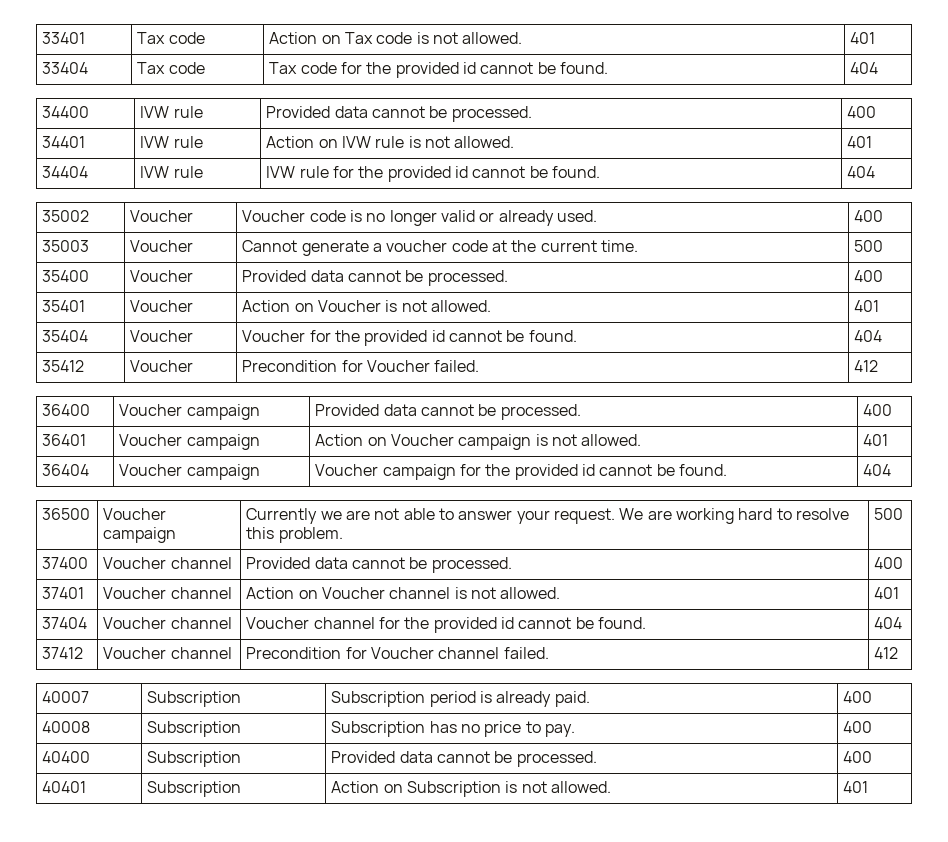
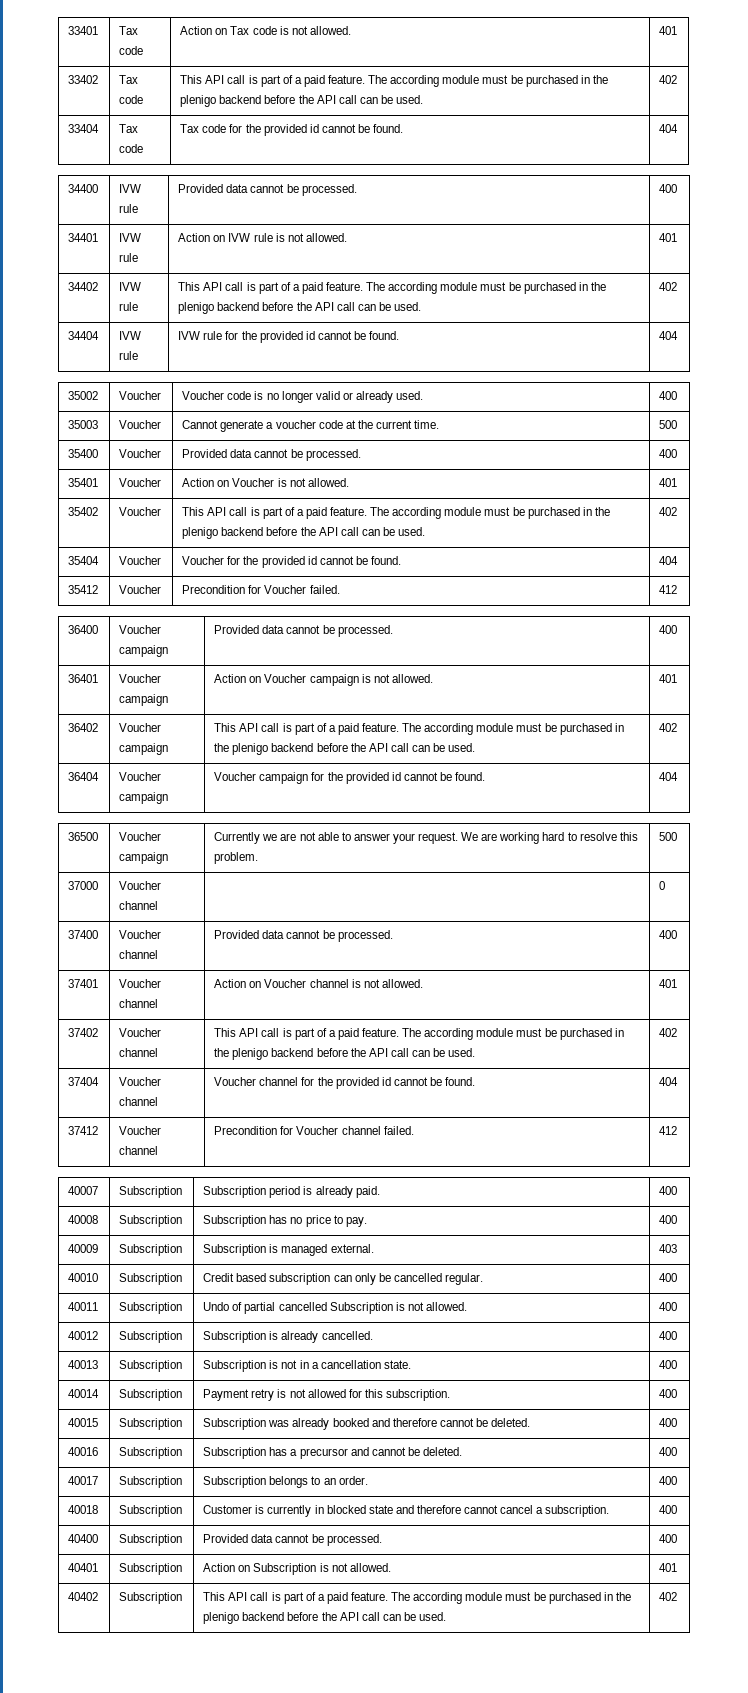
(876, 38) none -> [68,75,99,84] [119,75,139,84] [119,95,144,104] [180,75,608,87] [180,95,424,107] [659,75,678,84] // 33402 | Tax code | This API call is part of a paid feature. The according module must be purchased in the plenigo backend before the API call can be used. | 402
(873, 142) none -> [68,282,99,291] [119,282,142,291] [119,302,139,311] [178,282,606,294] [178,302,422,314] [659,282,678,291] // 34402 | IVW rule | This API call is part of a paid feature. The according module must be purchased in the plenigo backend before the API call can be used. | 402
(880, 306) none -> [68,507,99,516] [119,507,162,516] [182,507,610,519] [182,527,426,539] [659,507,678,516] // 35402 | Voucher | This API call is part of a paid feature. The according module must be purchased in the plenigo backend before the API call can be used. | 402
(889, 440) none -> [68,723,99,732] [119,723,162,732] [119,743,169,755] [214,723,624,735] [214,743,476,755] [659,723,678,732] // 36402 | Voucher campaign | This API call is part of a paid feature. The according module must be purchased in the plenigo backend before the API call can be used. | 402
(904, 514) none -> [68,881,99,890] [119,881,162,890] [119,901,159,910] [659,881,666,890] // 37000 | Voucher channel | | 0
(900, 593) none -> [68,1028,99,1037] [119,1028,162,1037] [119,1048,159,1057] [214,1028,624,1040] [214,1048,476,1060] [659,1028,678,1037] // 37402 | Voucher channel | This API call is part of a paid feature. The according module must be purchased in the plenigo backend before the API call can be used. | 402
(873, 727) none -> [68,1244,99,1253] [119,1244,183,1256] [203,1244,374,1256] [659,1244,678,1253] [68,1273,99,1282] [119,1273,183,1285] [203,1273,483,1285] [659,1273,678,1282] [68,1302,99,1311] [119,1302,183,1314] [203,1302,467,1314] [659,1302,678,1311] [68,1331,99,1340] [119,1331,183,1343] [203,1331,373,1343] [659,1331,678,1340] [68,1360,99,1369] [119,1360,183,1372] [203,1360,411,1372] [659,1360,678,1369] [68,1389,100,1398] [119,1389,183,1401] [203,1389,450,1401] [659,1389,678,1398] [68,1418,99,1427] [119,1418,183,1430] [203,1418,531,1430] [659,1418,678,1427] [68,1447,99,1456] [119,1447,183,1459] [203,1447,462,1459] [659,1447,678,1456] [68,1476,99,1485] [119,1476,183,1488] [203,1476,368,1488] [659,1476,678,1485] [68,1505,99,1514] [119,1505,183,1517] [203,1505,610,1517] [659,1505,678,1514] // 40009 | Subscription | Subscription is managed external. | 403 // 40010 | Subscription | Credit based subscription can only be cancelled regular. | 400 // 40011 | Subscription | Undo of partial cancelled Subscription is not allowed. | 400 // 40012 | Subscription | Subscription is already cancelled. | 400 // 40013 | Subscription | Subscription is not in a cancellation state. | 400 // 40014 | Subscription | Payment retry is not allowed for this subscription. | 400 // 40015 | Subscription | Subscription was already booked and therefore cannot be deleted. | 400 // 40016 | Subscription | Subscription has a precursor and cannot be deleted. | 400 // 40017 | Subscription | Subscription belongs to an order. | 400 // 40018 | Subscription | Customer is currently in blocked state and therefore cannot cancel a subscription. | 400
(869, 787) none -> [68,1592,99,1601] [119,1592,183,1604] [203,1592,631,1604] [203,1612,447,1624] [659,1592,678,1601] // 40402 | Subscription | This API call is part of a paid feature. The according module must be purchased in the plenigo backend before the API call can be used. | 402

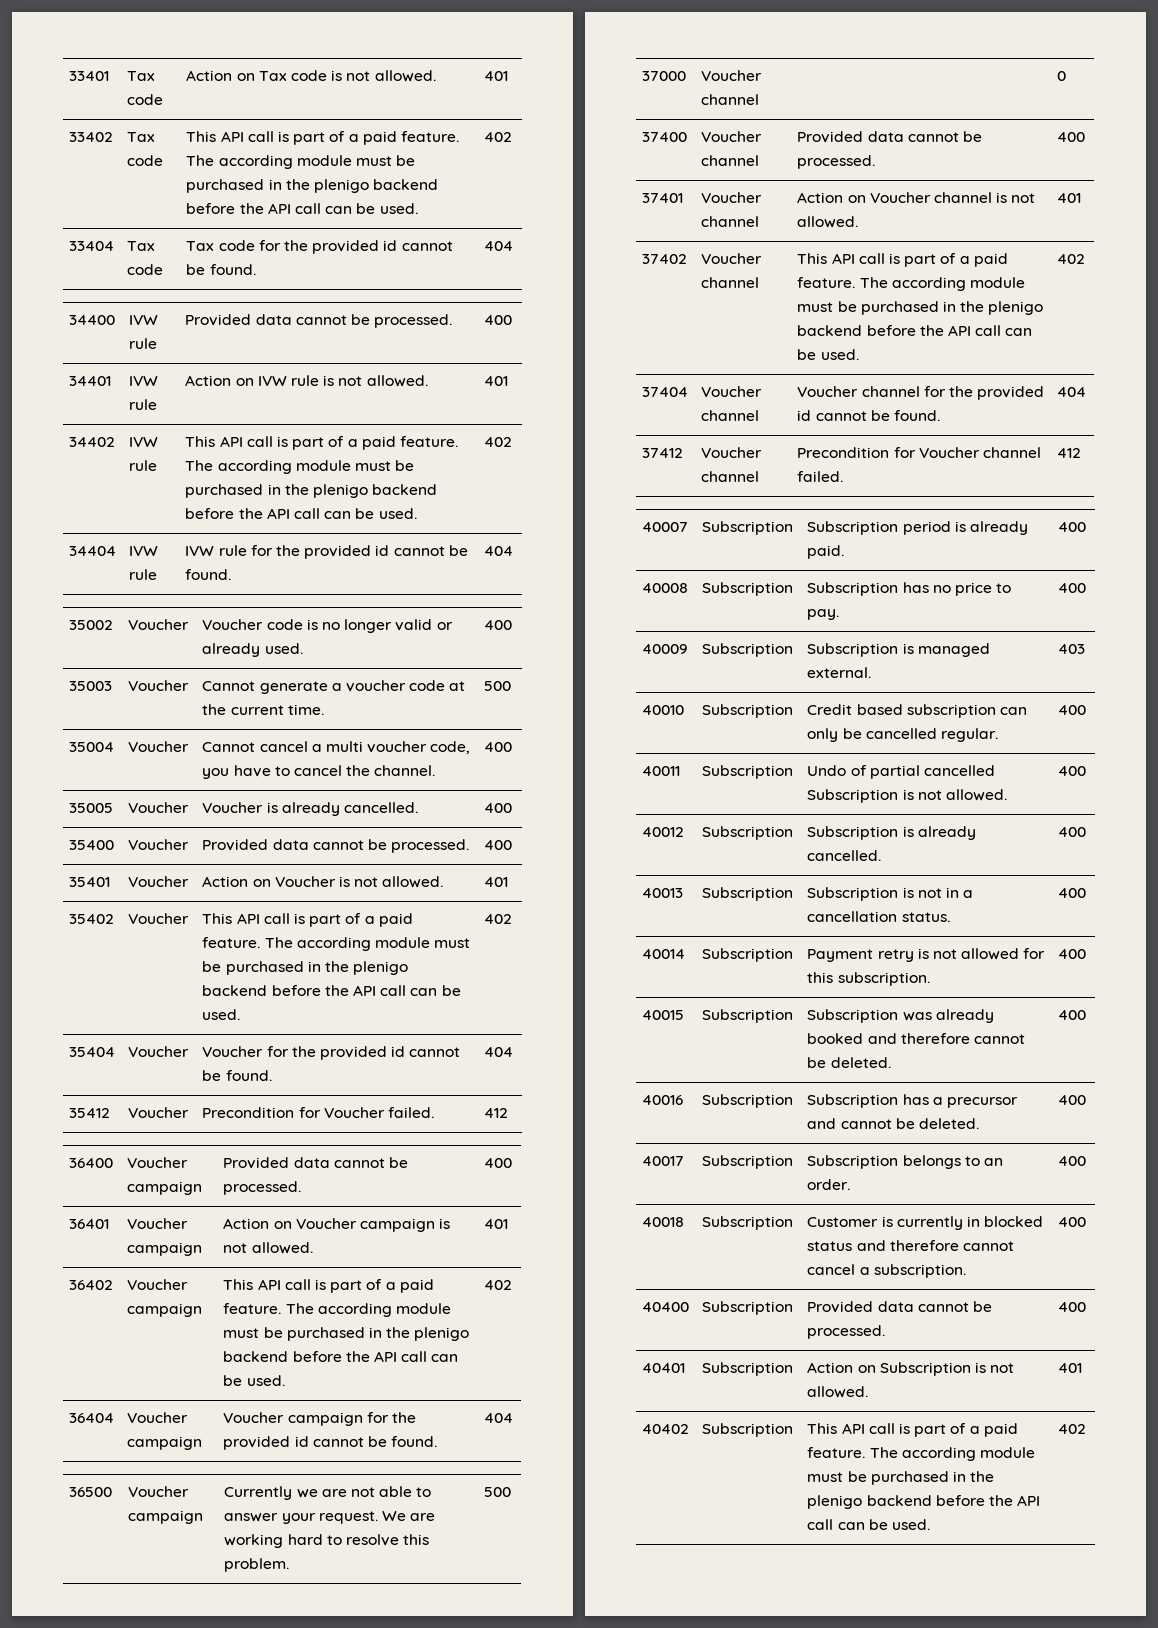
(678, 424) none -> [69,742,115,752] [128,741,190,752] [202,741,471,754] [202,765,436,779] [484,742,513,752] [69,803,114,813] [128,802,190,813] [202,802,419,816] [484,803,513,813] // 35004 | Voucher | Cannot cancel a multi voucher code, you have to cancel the channel. | 400 // 35005 | Voucher | Voucher is already cancelled. | 400
[383,1360,411,1369] state. -> [901,912,950,922] status.
[368,1505,393,1514] state -> [807,1241,853,1251] status

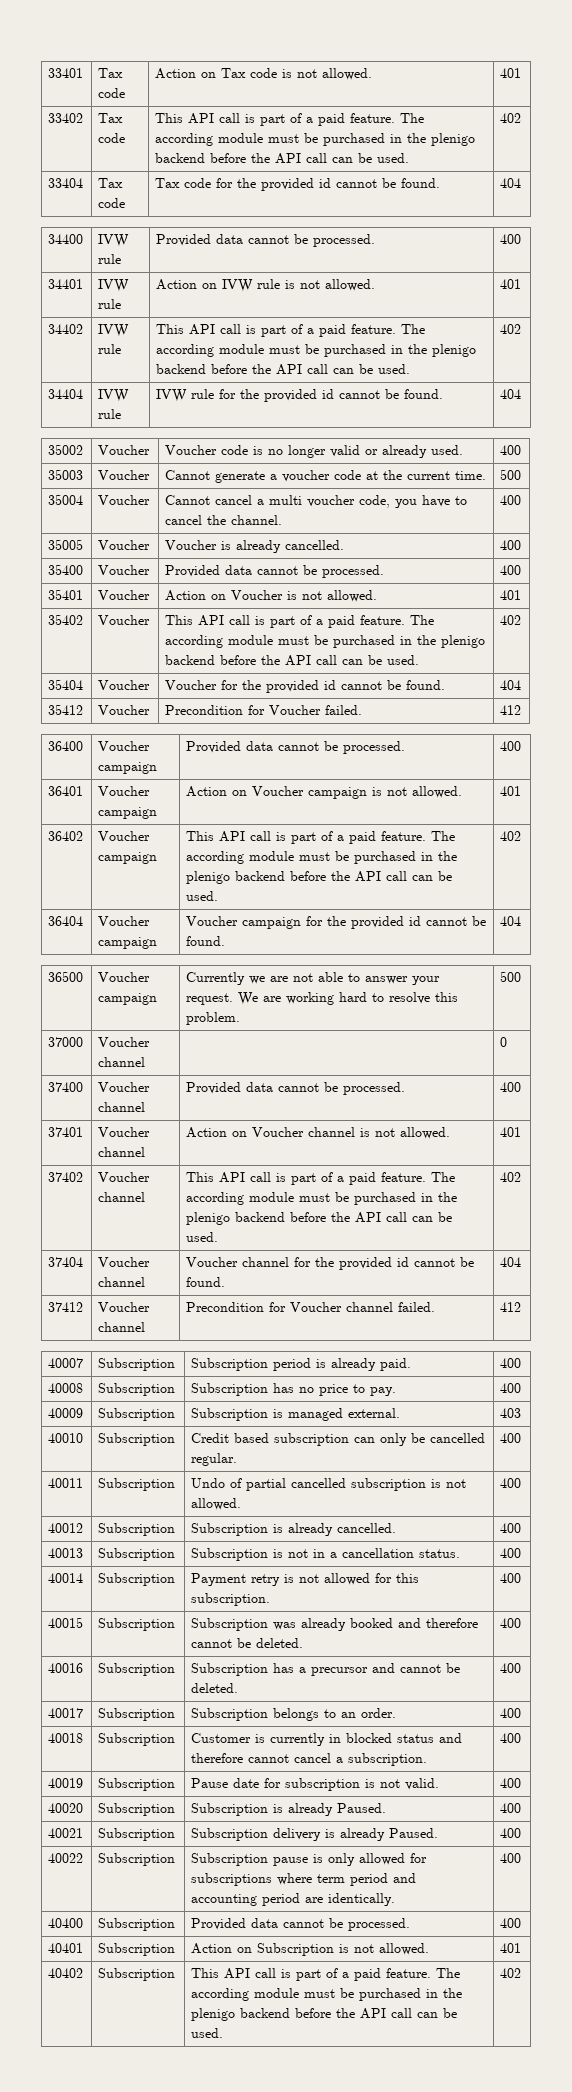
[807,789,899,803] Subscription -> [351,1478,427,1491] subscription
(1087, 1222) none -> [48,1778,84,1788] [98,1778,176,1791] [191,1778,440,1791] [500,1778,522,1788] [48,1803,84,1813] [98,1803,176,1816] [191,1803,387,1816] [500,1803,522,1813] [48,1828,84,1838] [98,1828,176,1841] [191,1828,439,1841] [500,1828,522,1838] [48,1853,84,1863] [98,1853,176,1866] [191,1853,428,1866] [191,1873,417,1886] [191,1893,396,1906] [500,1853,522,1863] // 40019 | Subscription | Pause date for subscription is not valid. | 400 // 40020 | Subscription | Subscription is already Paused. | 400 // 40021 | Subscription | Subscription delivery is already Paused. | 400 // 40022 | Subscription | Subscription pause is only allowed for subscriptions where term period and accounting period are identically. | 400

